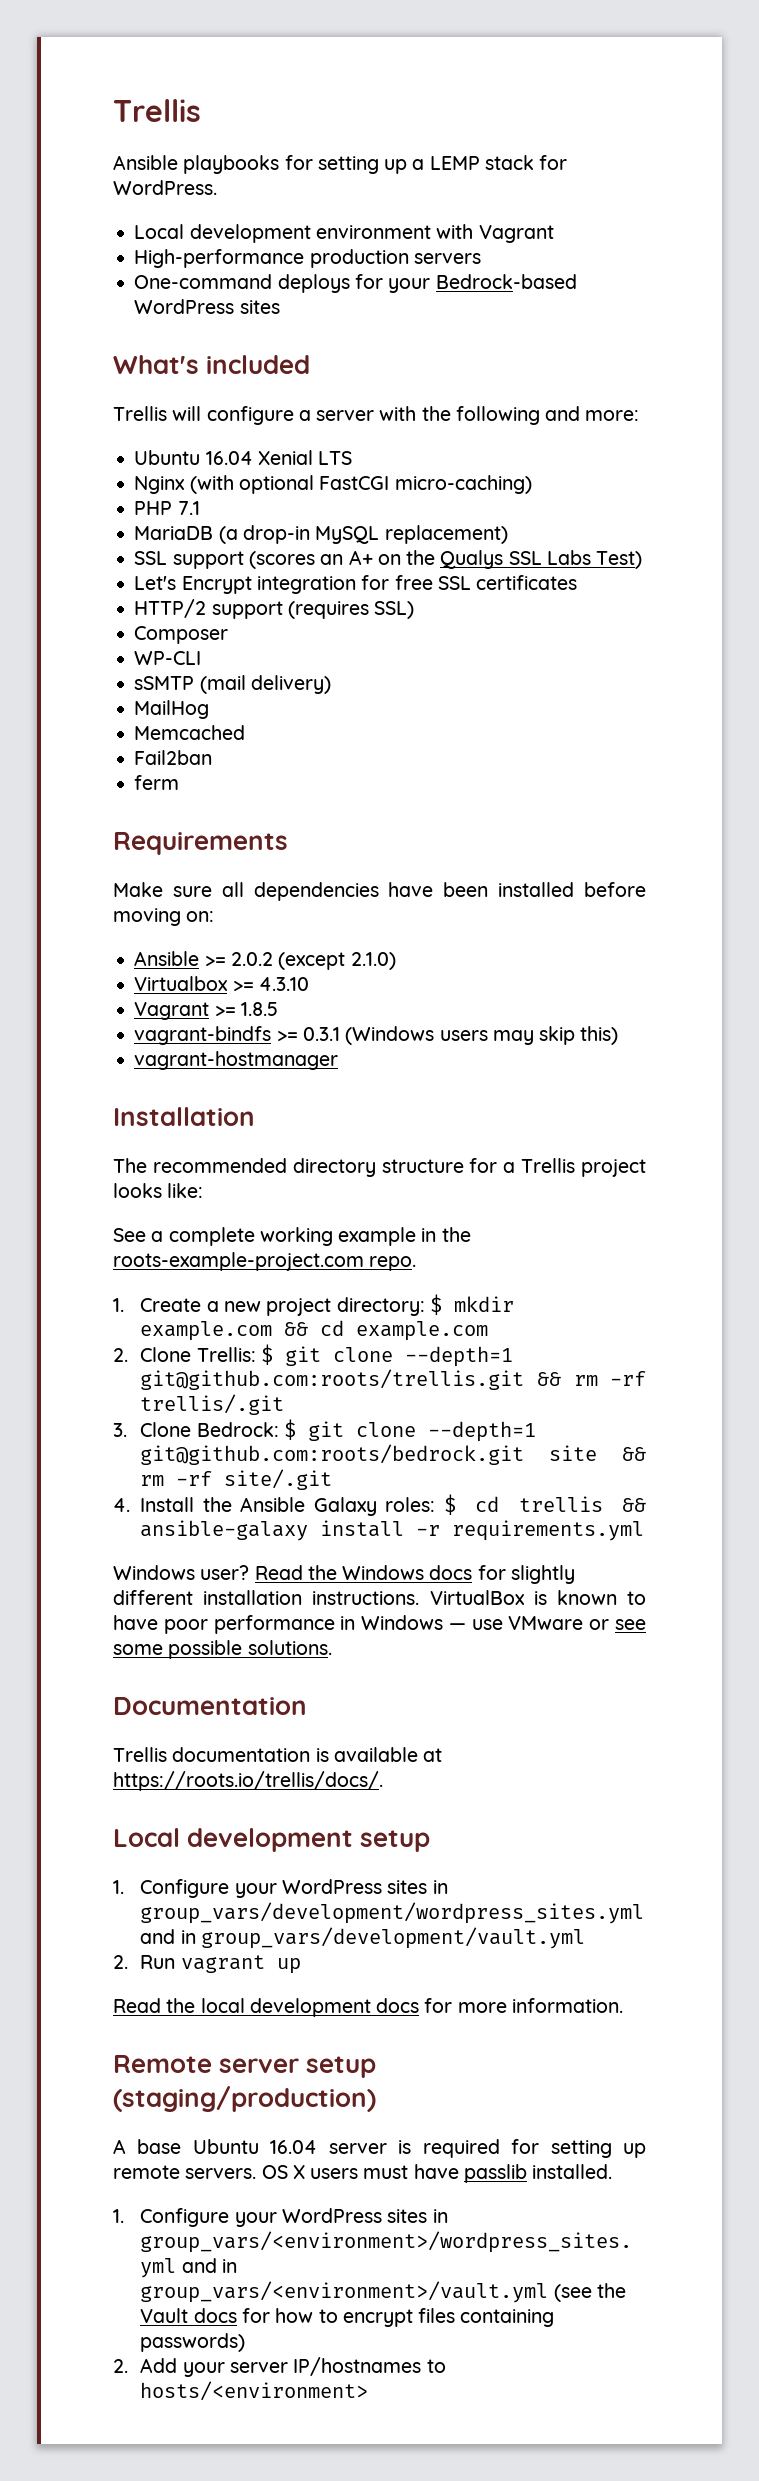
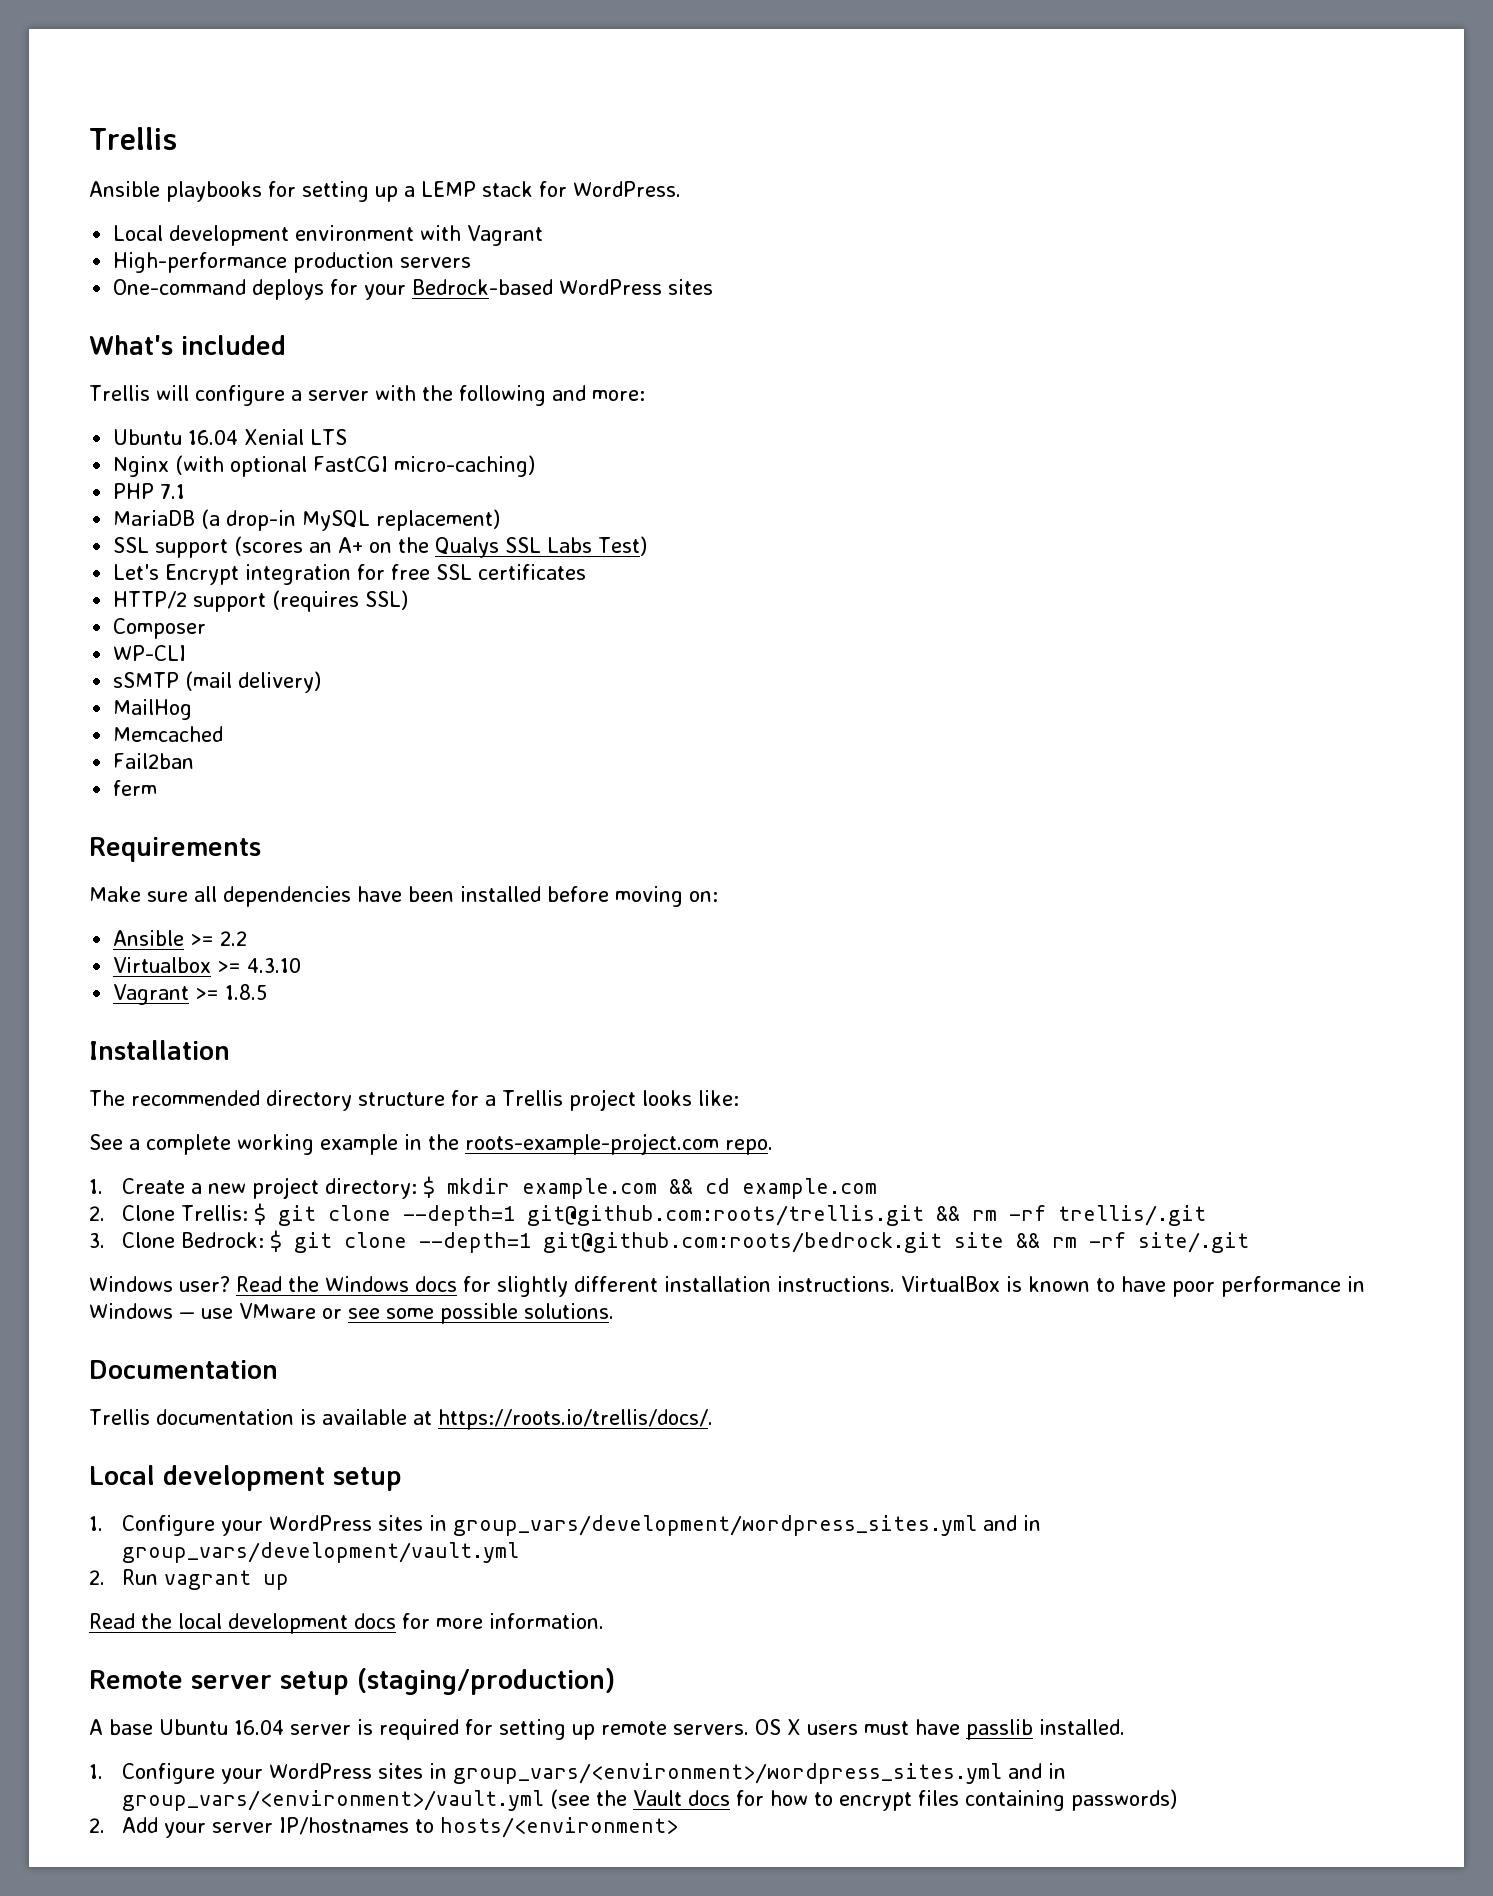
[230,952,396,970] 2.0.2 (except 2.1.0) -> [220,931,248,946] 2.2
[134,1026,619,1045] [134,1051,339,1070] // vagrant-bindfs >= 0.3.1 (Windows users may skip this) // vagrant-hostmanager -> (268, 992) none
[113,1494,646,1516] [140,1520,645,1541] // 4. Install the Ansible Galaxy roles: $ cd trellis && ansible-galaxy install -r requirements.yml -> (1250, 1242) none

